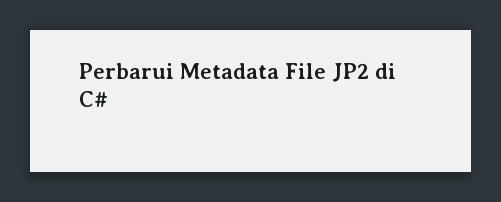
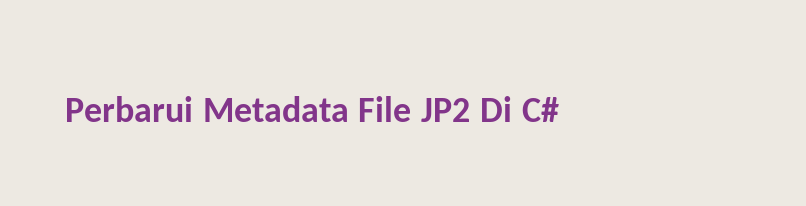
[375,63,396,79] di -> [479,96,512,122] Di

